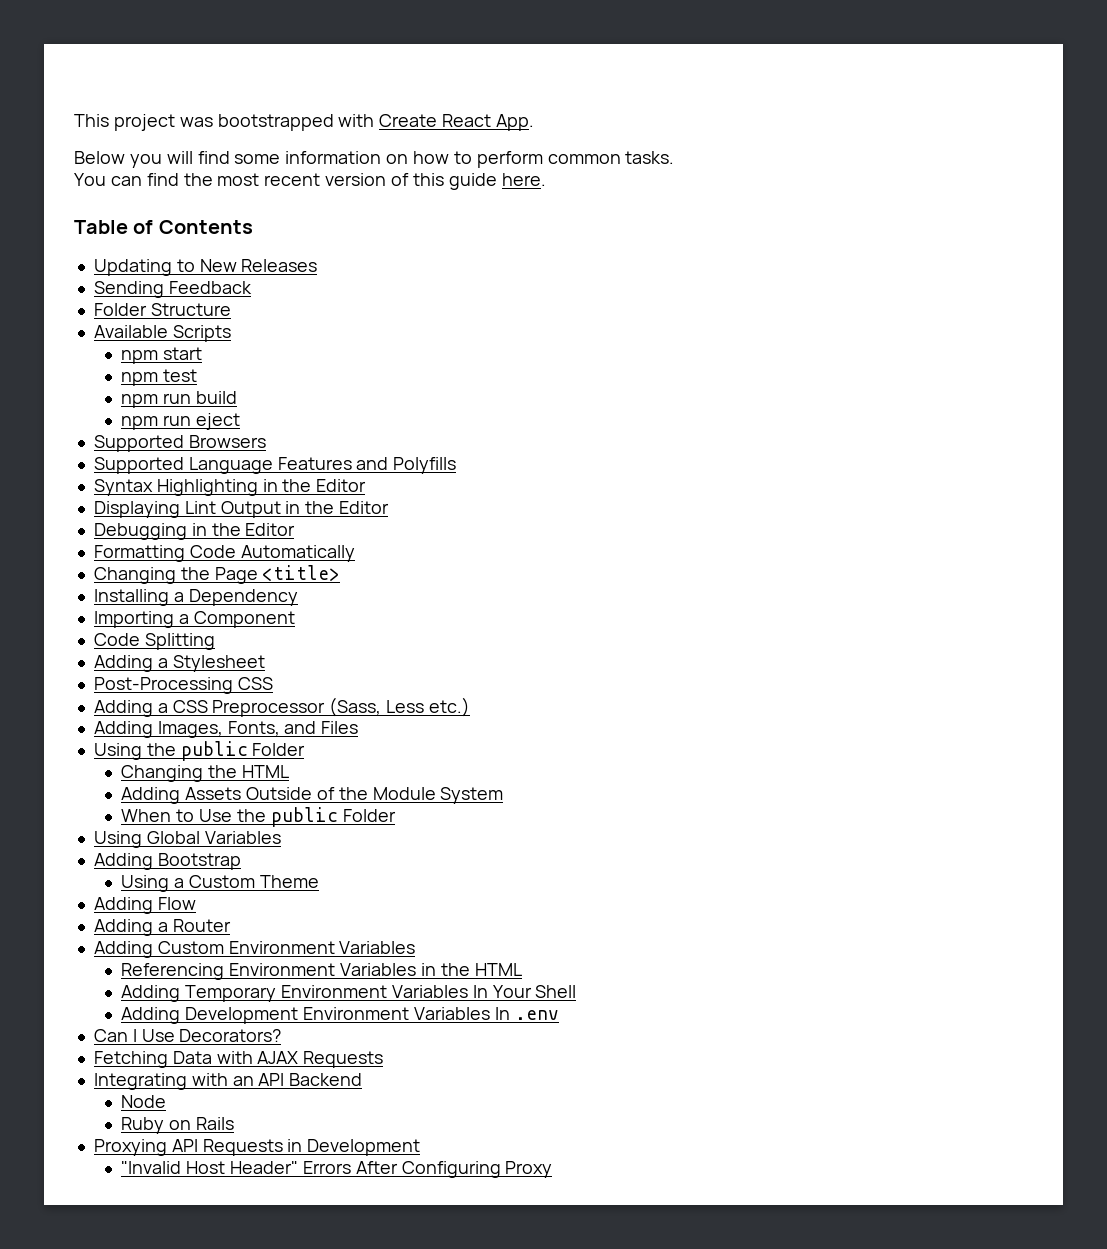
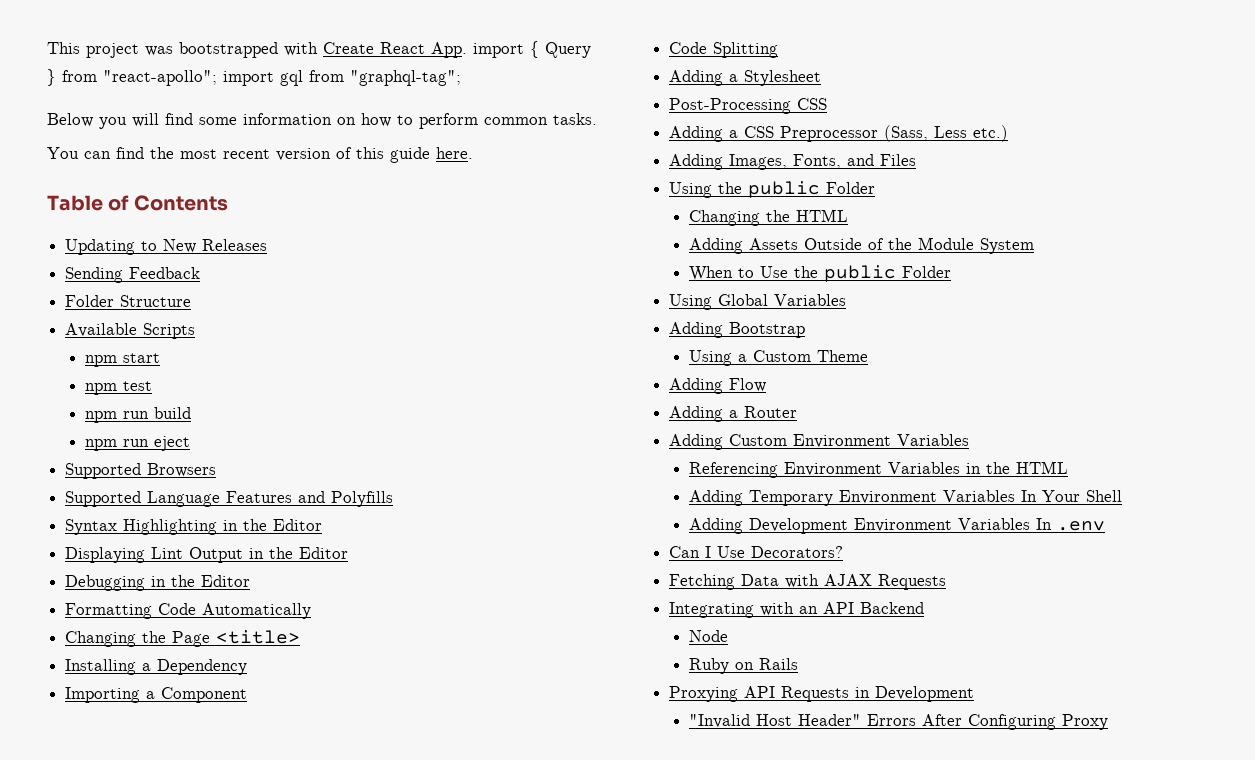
(535, 122) none -> [473,41,591,58] [47,69,461,86] import { Query } from "react-apollo"; import gql from "graphql-tag";

